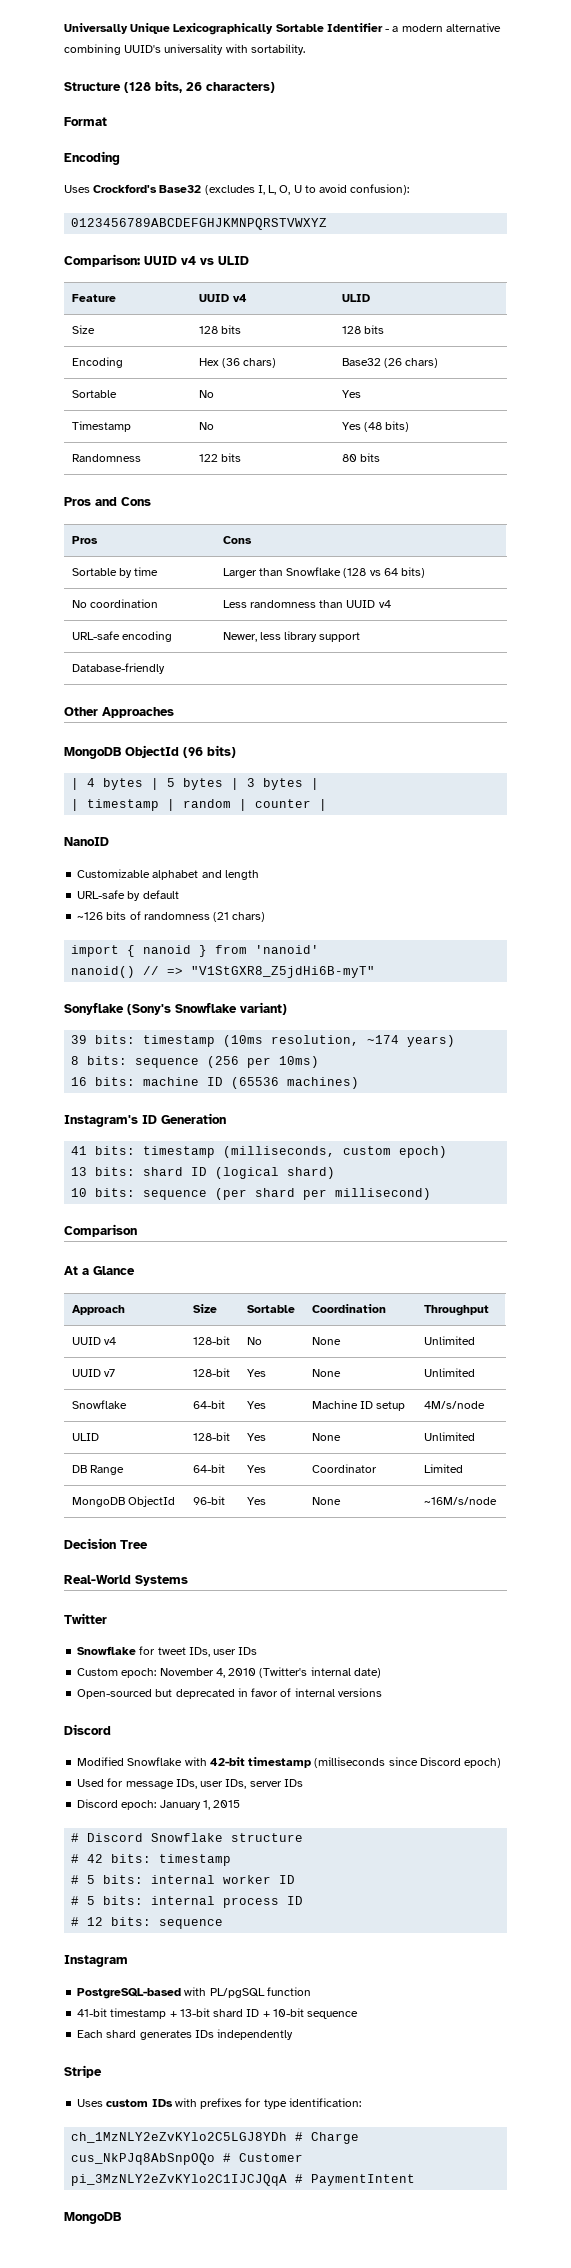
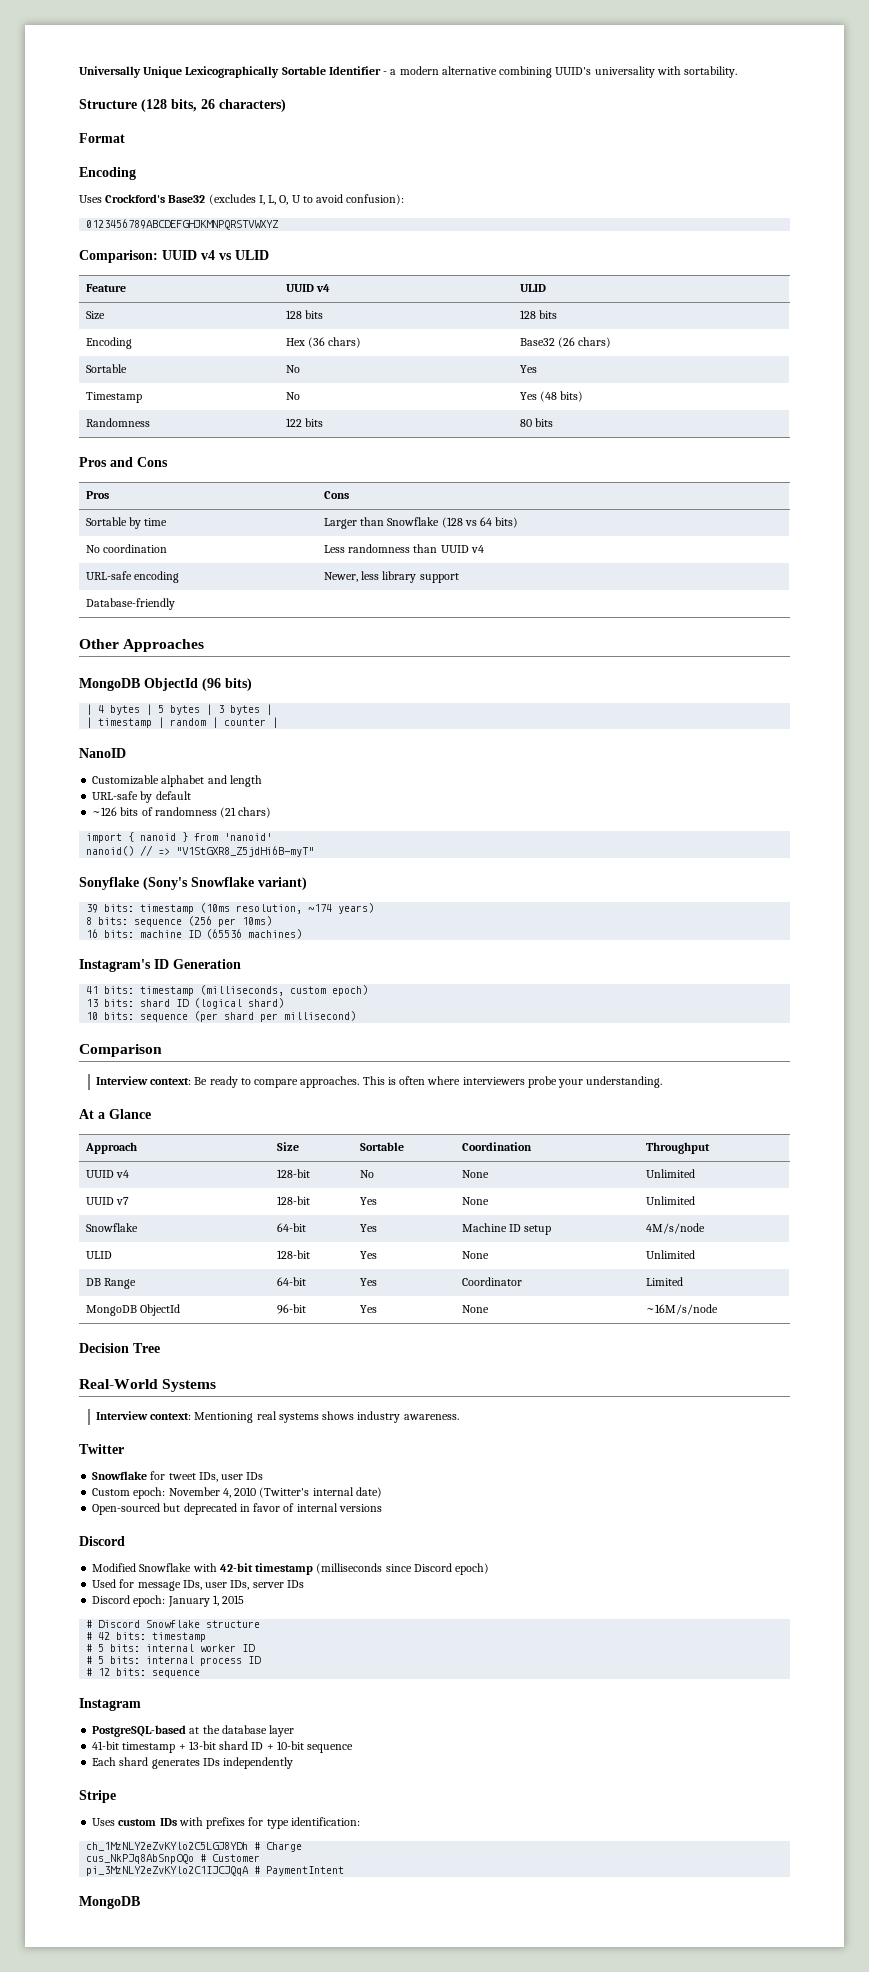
(137, 1230) none -> [95,1076,663,1088] // Interview context: Be ready to compare approaches. This is often where interviewers probe your understanding.
(188, 1580) none -> [95,1411,459,1423] // Interview context: Mentioning real systems shows industry awareness.
[184,1987,311,1998] with PL/pgSQL function -> [189,1725,295,1737] at the database layer

